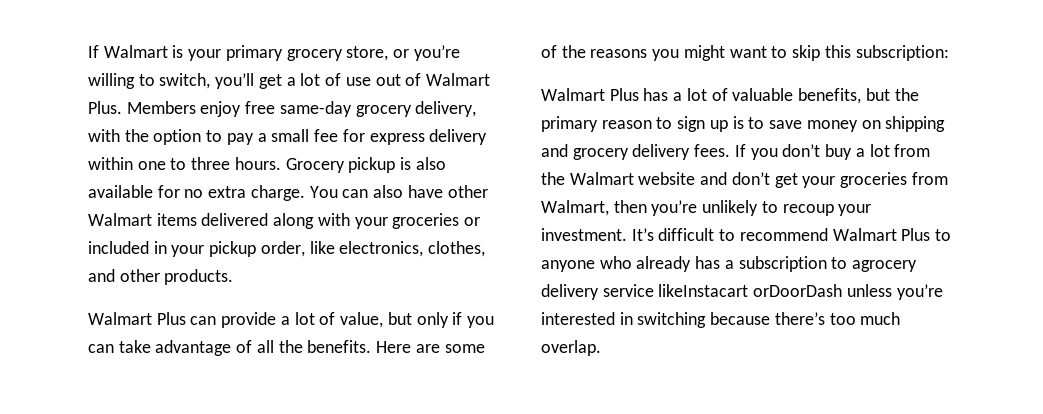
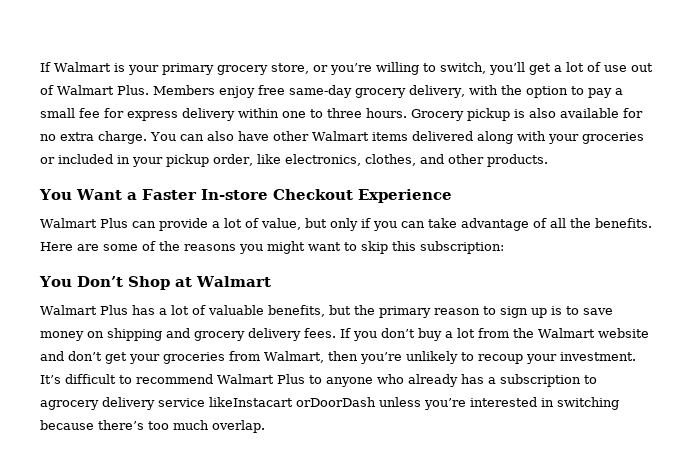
(234, 277) none -> [39,189,452,203] // You Want a Faster In-store Checkout Experience
(949, 53) none -> [39,276,271,290] // You Don’t Shop at Walmart

